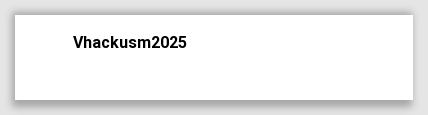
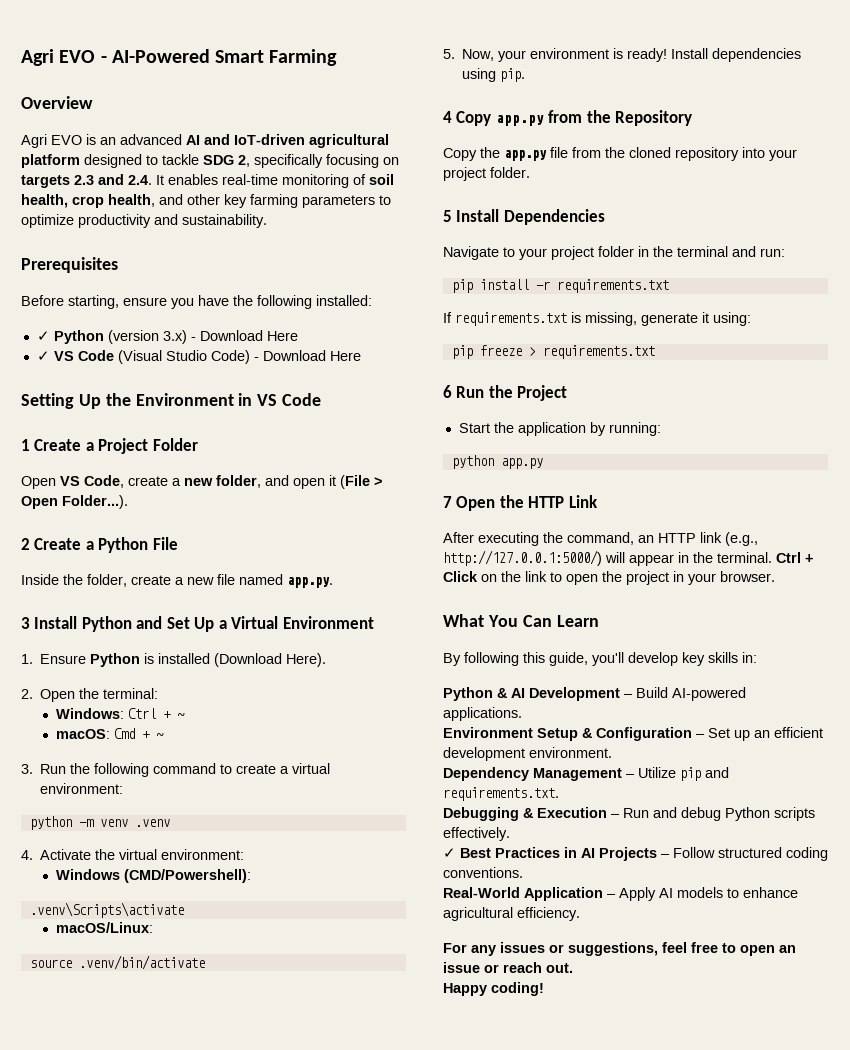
[73,36,187,48] Vhackusm2025 -> [21,49,338,66] [21,96,93,109] [21,134,389,148] [21,154,399,168] [21,174,394,188] [21,194,391,208] [21,214,267,228] [21,257,118,273] [21,295,372,309] [36,330,298,344] [36,350,361,364] [21,393,322,409] [21,438,198,454] [21,475,382,489] [21,495,128,509] [21,537,178,553] [21,574,333,588] [21,616,374,632] [21,653,327,667] [21,688,159,702] [55,708,185,719] [55,728,164,739] [21,763,331,777] [40,783,124,794] [29,816,170,830] [21,849,245,860] [55,869,251,883] [29,902,184,918] [55,922,153,933] [29,955,205,970] [443,48,802,62] [462,68,526,82] [443,110,693,126] [443,147,797,161] [443,167,530,181] [443,209,605,225] [443,246,785,260] [451,279,669,293] [443,312,751,326] [451,345,655,359] [443,385,568,401] [458,422,661,436] [451,455,543,469] [443,495,598,511] [443,532,758,546] [443,550,813,566] [443,571,775,585] [443,614,599,627] [443,652,757,666] [443,687,746,701] [443,707,522,721] [443,727,823,741] [443,747,612,761] [443,767,729,781] [443,787,559,801] [443,807,815,821] [443,827,510,841] [443,847,828,861] [443,867,523,878] [443,887,798,901] [443,907,580,921] [443,942,796,956] [443,962,573,973] [443,982,544,996] Agri EVO - AI-Powered Smart Farming // Overview // Agri EVO is an advanced AI and IoT-driven agricultural platform designed to tackle SDG 2, specifically focusing on targets 2.3 and 2.4. It enables real-time monitoring of soil health, crop health, and other key farming parameters to optimize productivity and sustainability. // Prerequisites // Before starting, ensure you have the following installed: // ✓ Python (version 3.x) - Download Here // ✓ VS Code (Visual Studio Code) - Download Here // Setting Up the Environment in VS Code // 1 Create a Project Folder // Open VS Code, create a new folder, and open it (File > Open Folder...). // 2 Create a Python File // Inside the folder, create a new file named app.py. // 3 Install Python and Set Up a Virtual Environment // 1. Ensure Python is installed (Download Here). // 2. Open the terminal: // Windows: Ctrl + ~ // macOS: Cmd + ~ // 3. Run the following command to create a virtual environment: // python -m venv .venv // 4. Activate the virtual environment: // Windows (CMD/Powershell): // .venv\Scripts\activate // macOS/Linux: // source .venv/bin/activate // 5. Now, your environment is ready! Install dependencies using pip. // 4 Copy app.py from the Repository // Copy the app.py file from the cloned repository into your project folder. // 5 Install Dependencies // Navigate to your project folder in the terminal and run: // pip install -r requirements.txt // If requirements.txt is missing, generate it using: // pip freeze > requirements.txt // 6 Run the Project // Start the application by running: // python app.py // 7 Open the HTTP Link // After executing the command, an HTTP link (e.g., http://127.0.0.1:5000/) will appear in the terminal. Ctrl + Click on the link to open the project in your browser. // What You Can Learn // By following this guide, you'll develop key skills in: // Python & AI Development – Build AI-powered applications. // Environment Setup & Configuration – Set up an efficient development environment. // Dependency Management – Utilize pip and requirements.txt. // Debugging & Execution – Run and debug Python scripts effectively. // ✓ Best Practices in AI Projects – Follow structured coding conventions. // Real-World Application – Apply AI models to enhance agricultural efficiency. // For any issues or suggestions, feel free to open an issue or reach out. // Happy coding!

